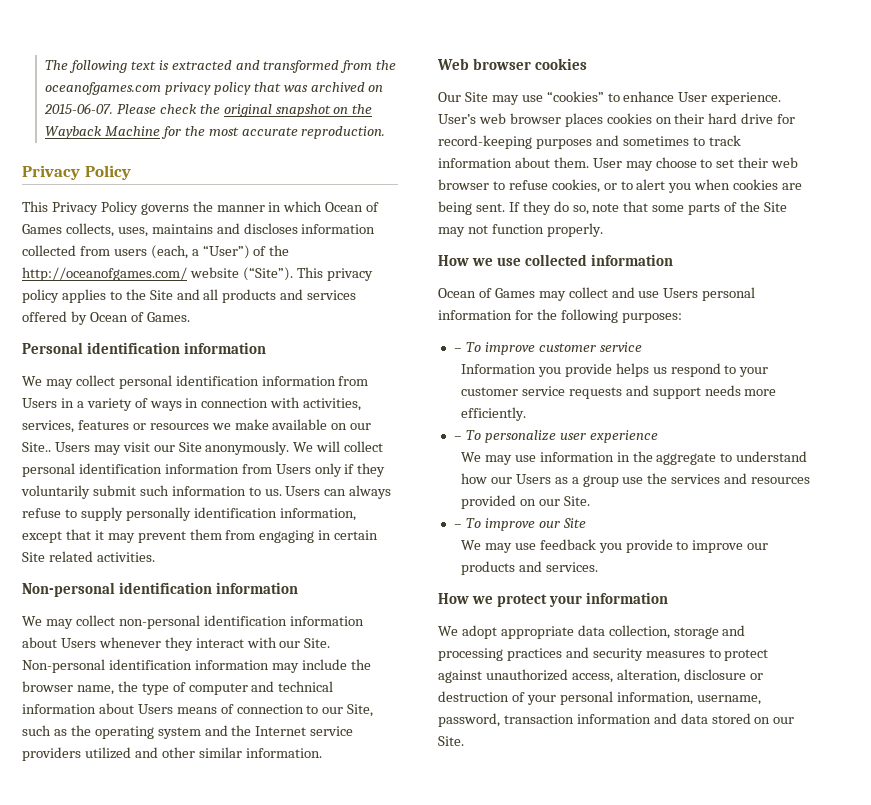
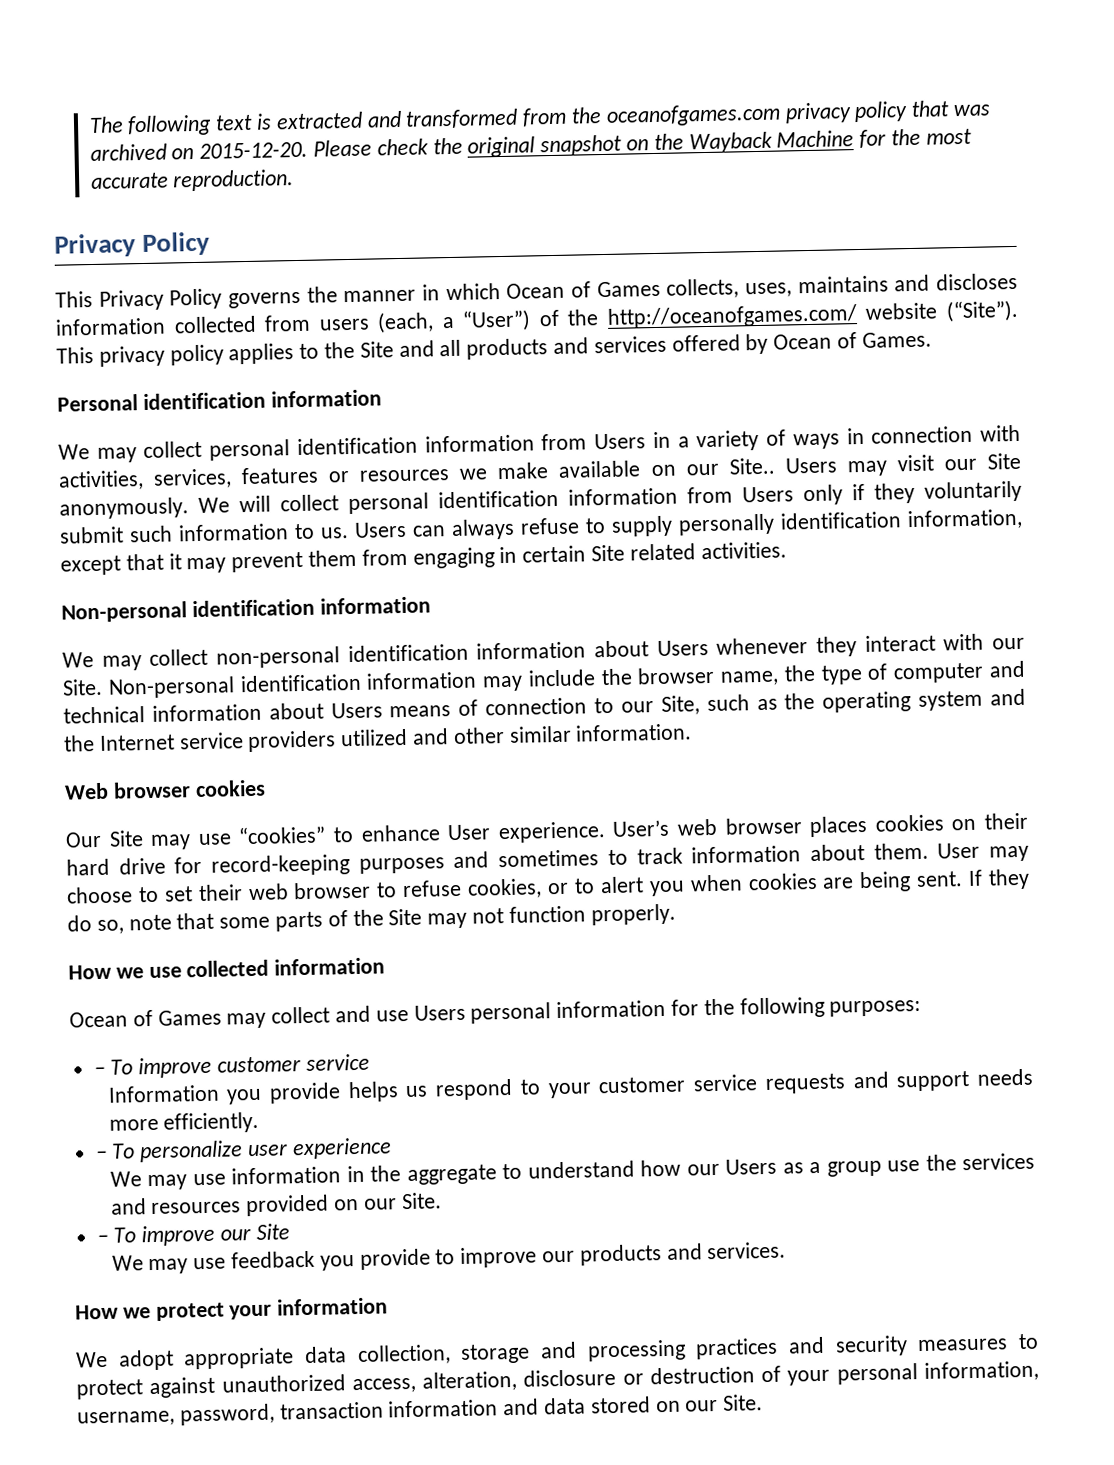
[43,103,113,114] 2015-06-07. -> [199,141,309,159] 2015-12-20.

